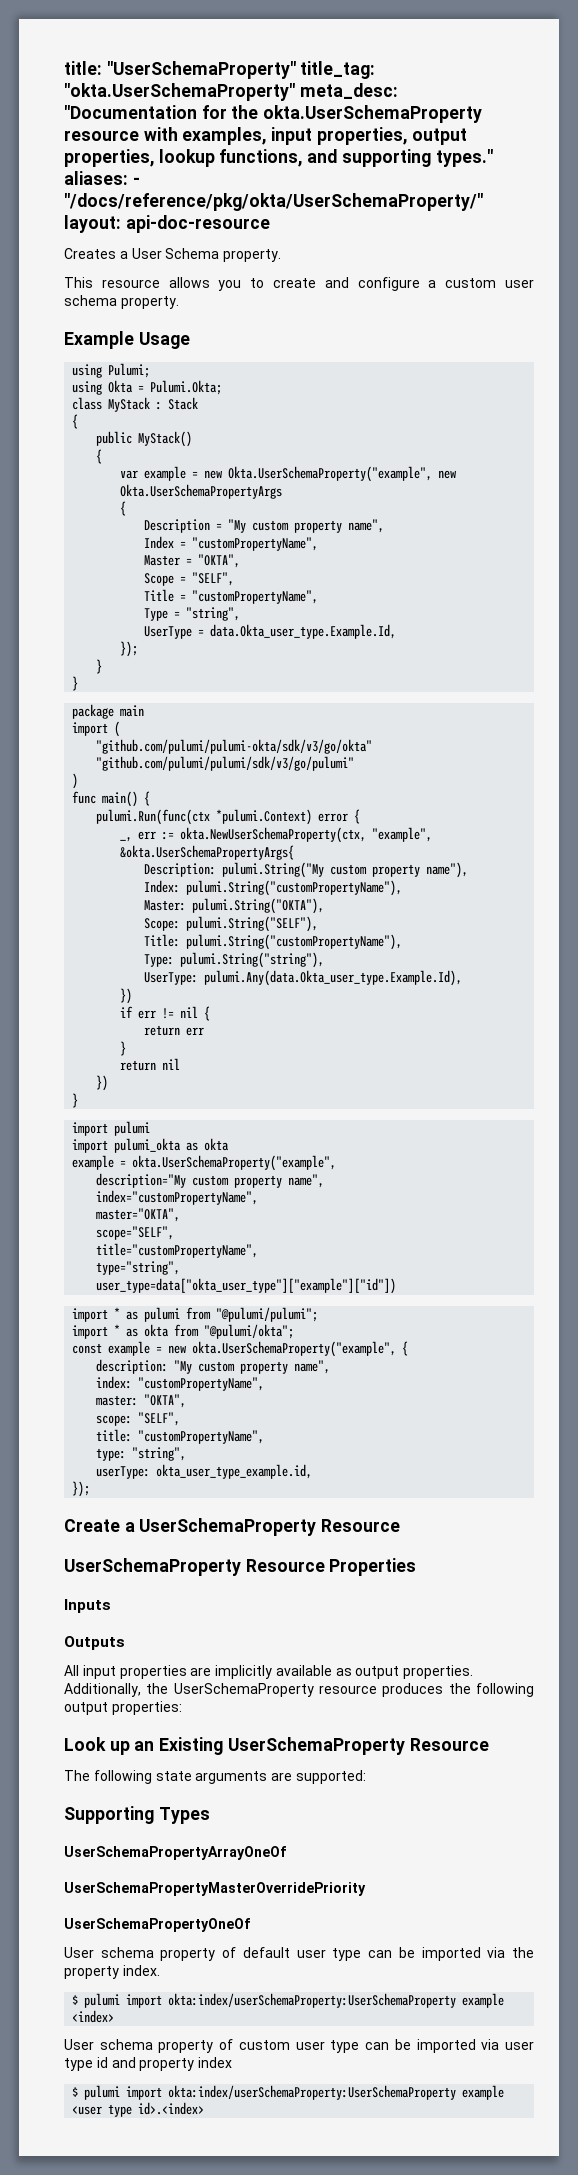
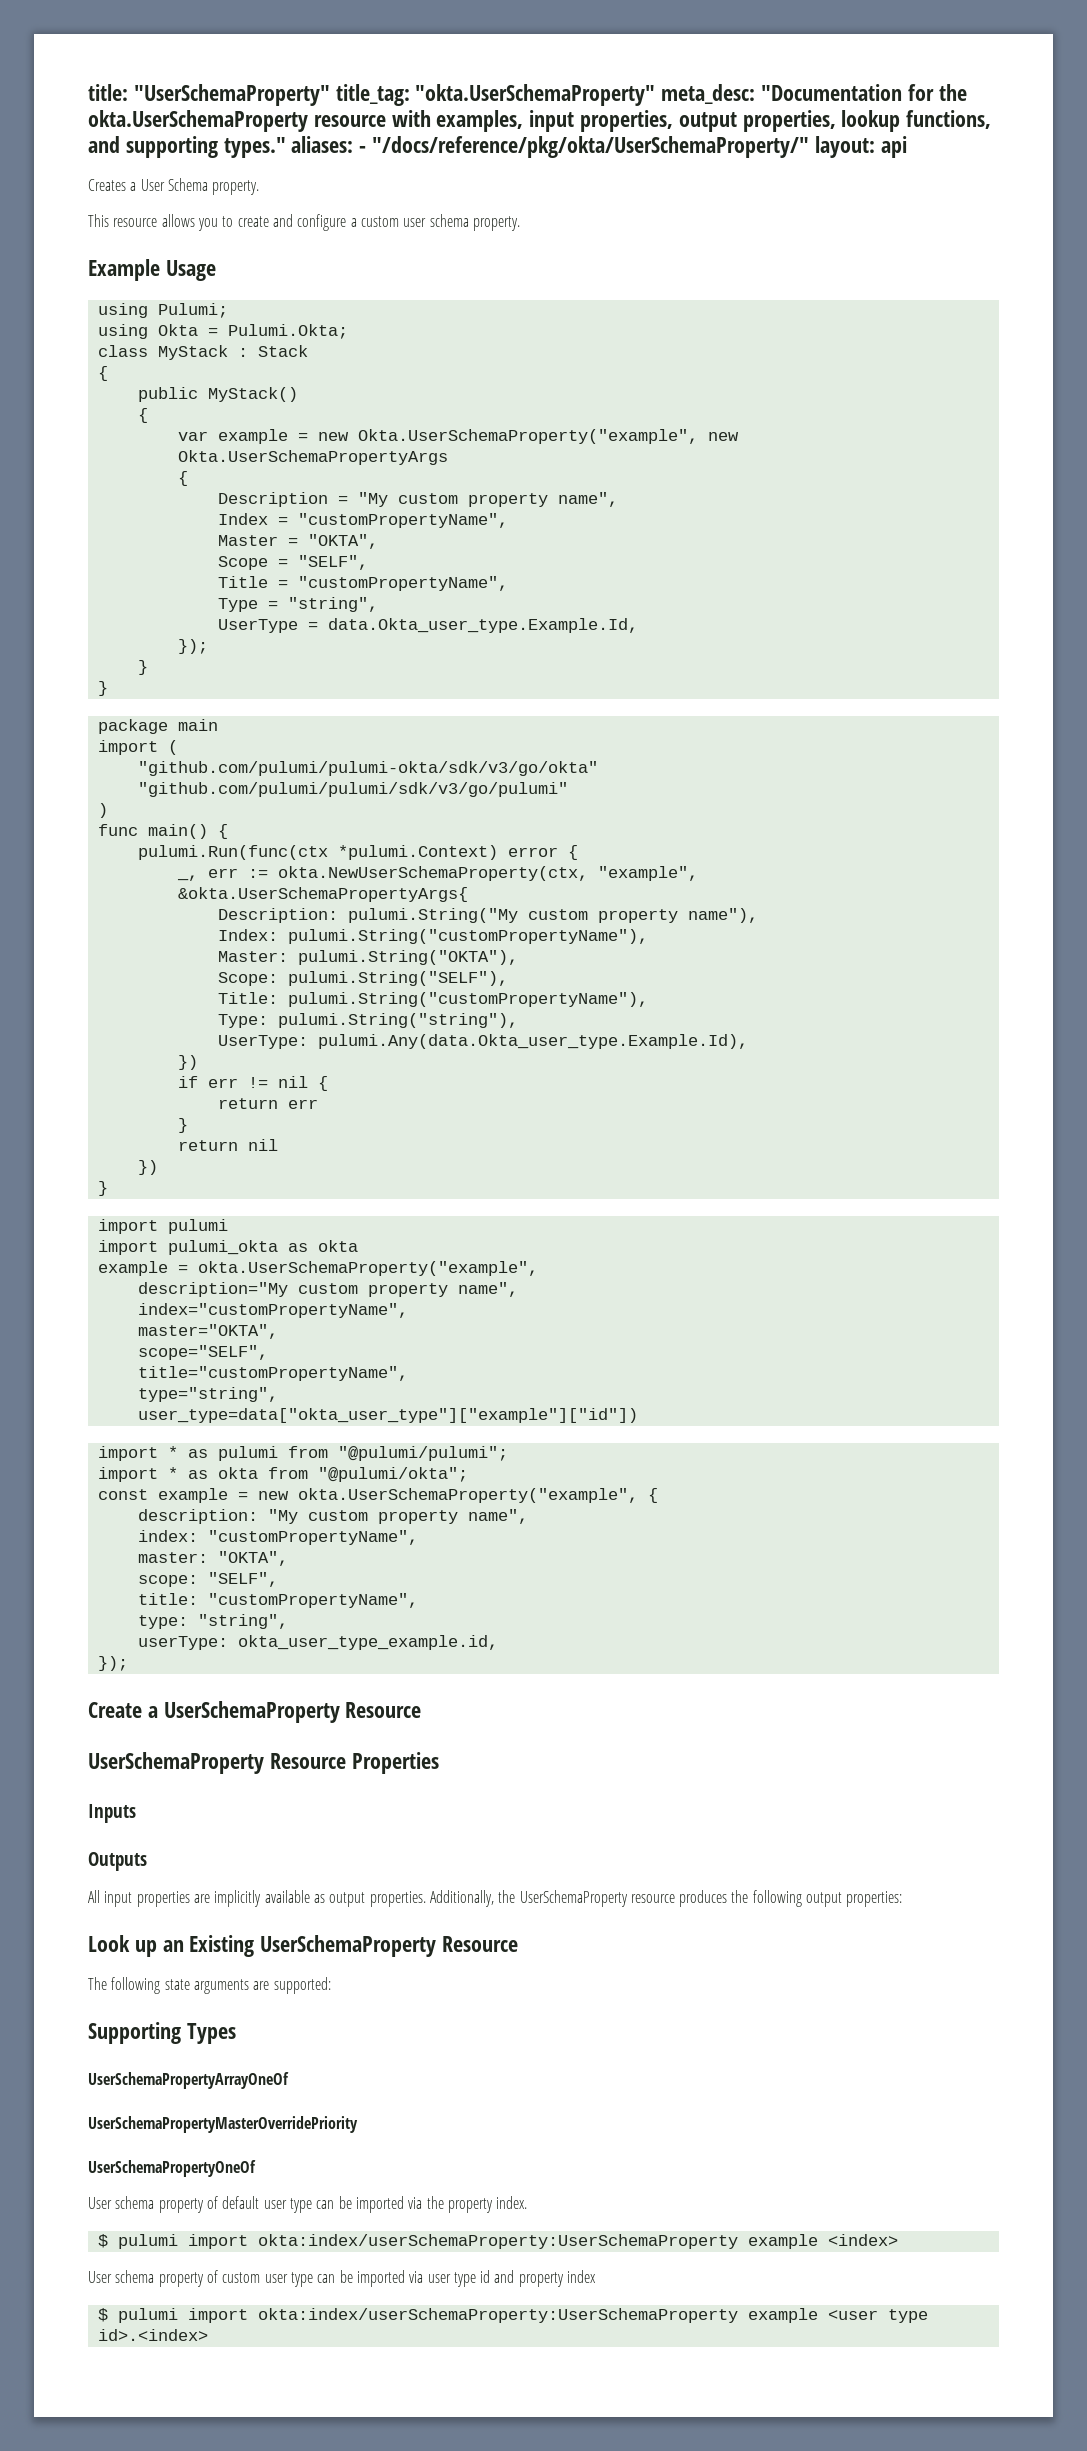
[125,215,270,233] api-doc-resource -> [880,136,907,158] api

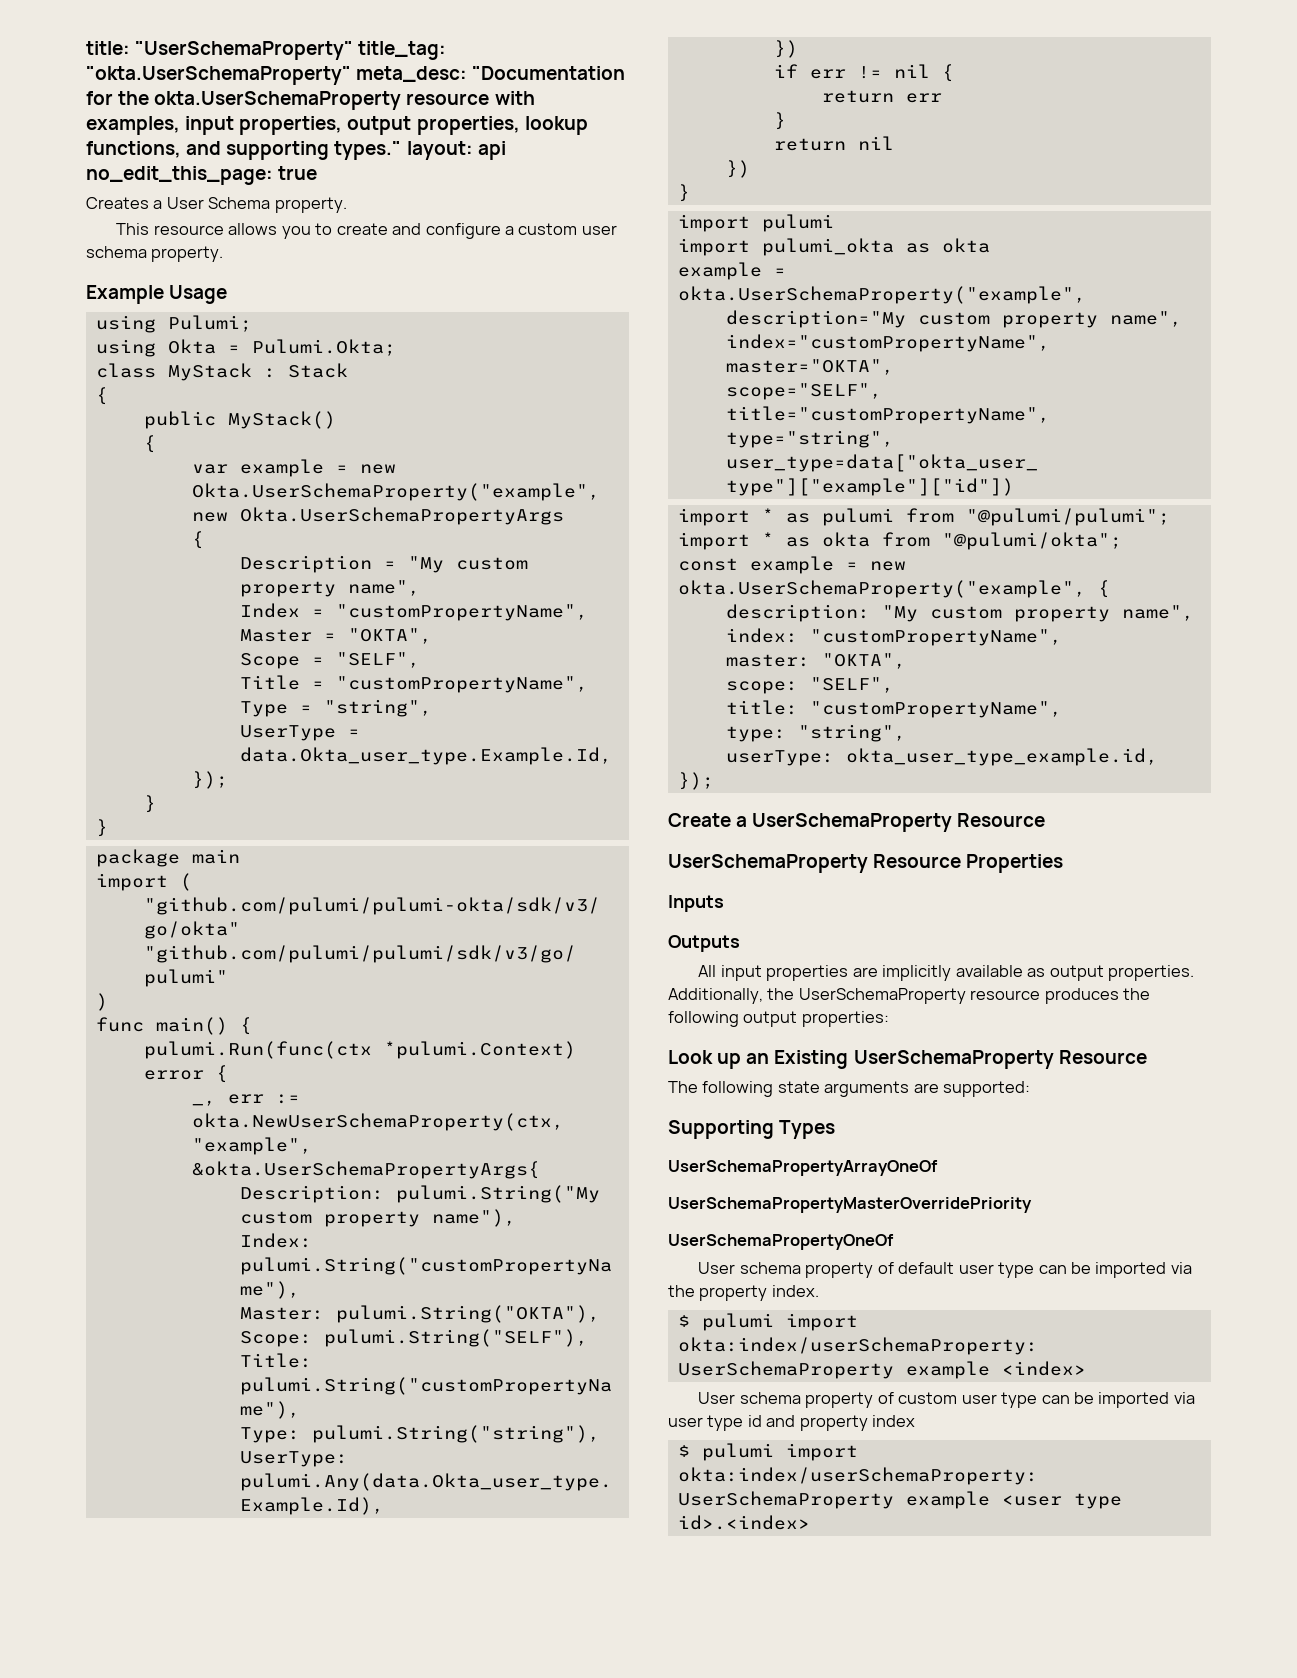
[291,136,810,158] aliases: - "/docs/reference/pkg/okta/UserSchemaProperty/" -> (402, 150) none
(907, 147) none -> [86,166,318,185] no_edit_this_page: true

